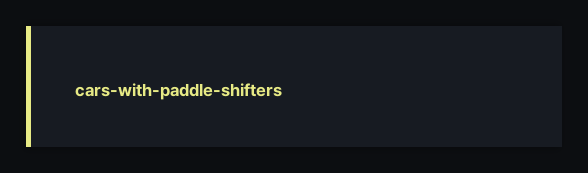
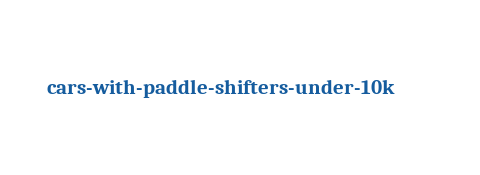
[75,83,282,100] cars-with-paddle-shifters -> [47,79,395,98] cars-with-paddle-shifters-under-10k

